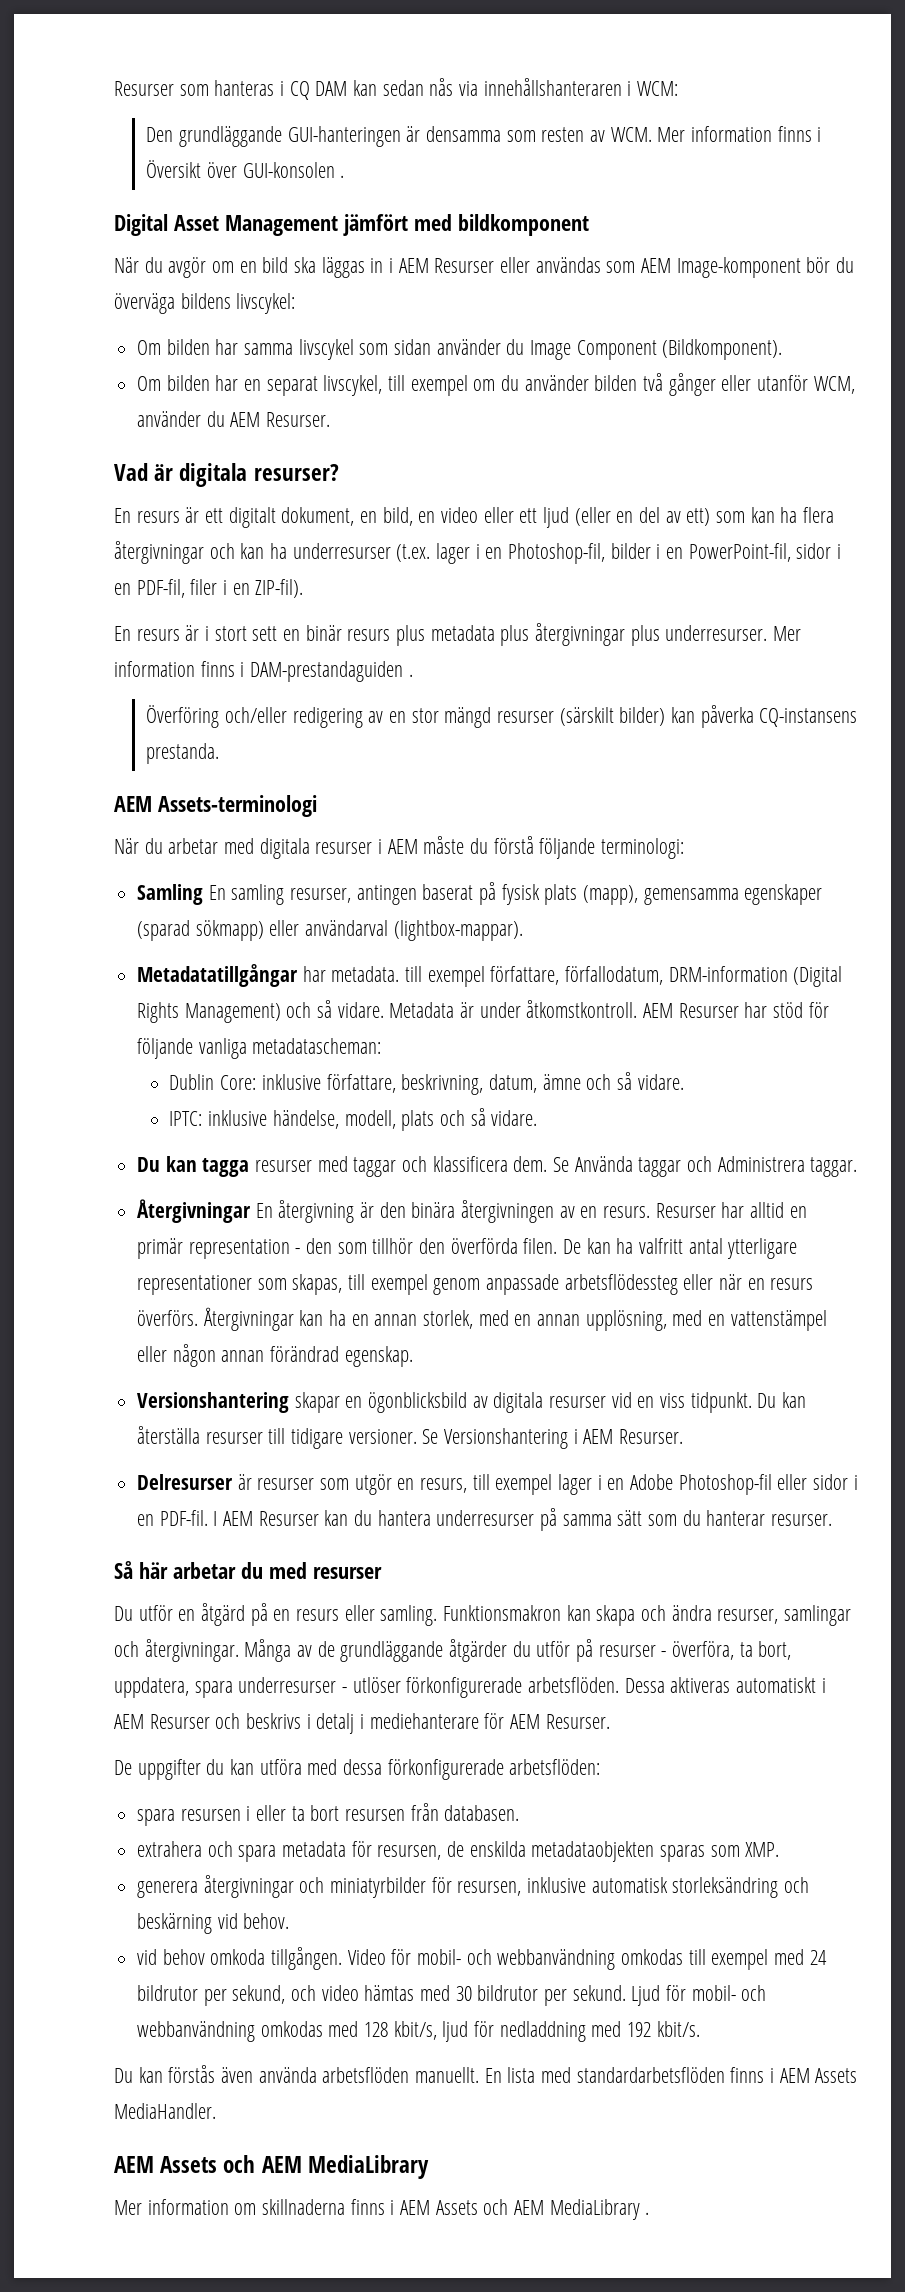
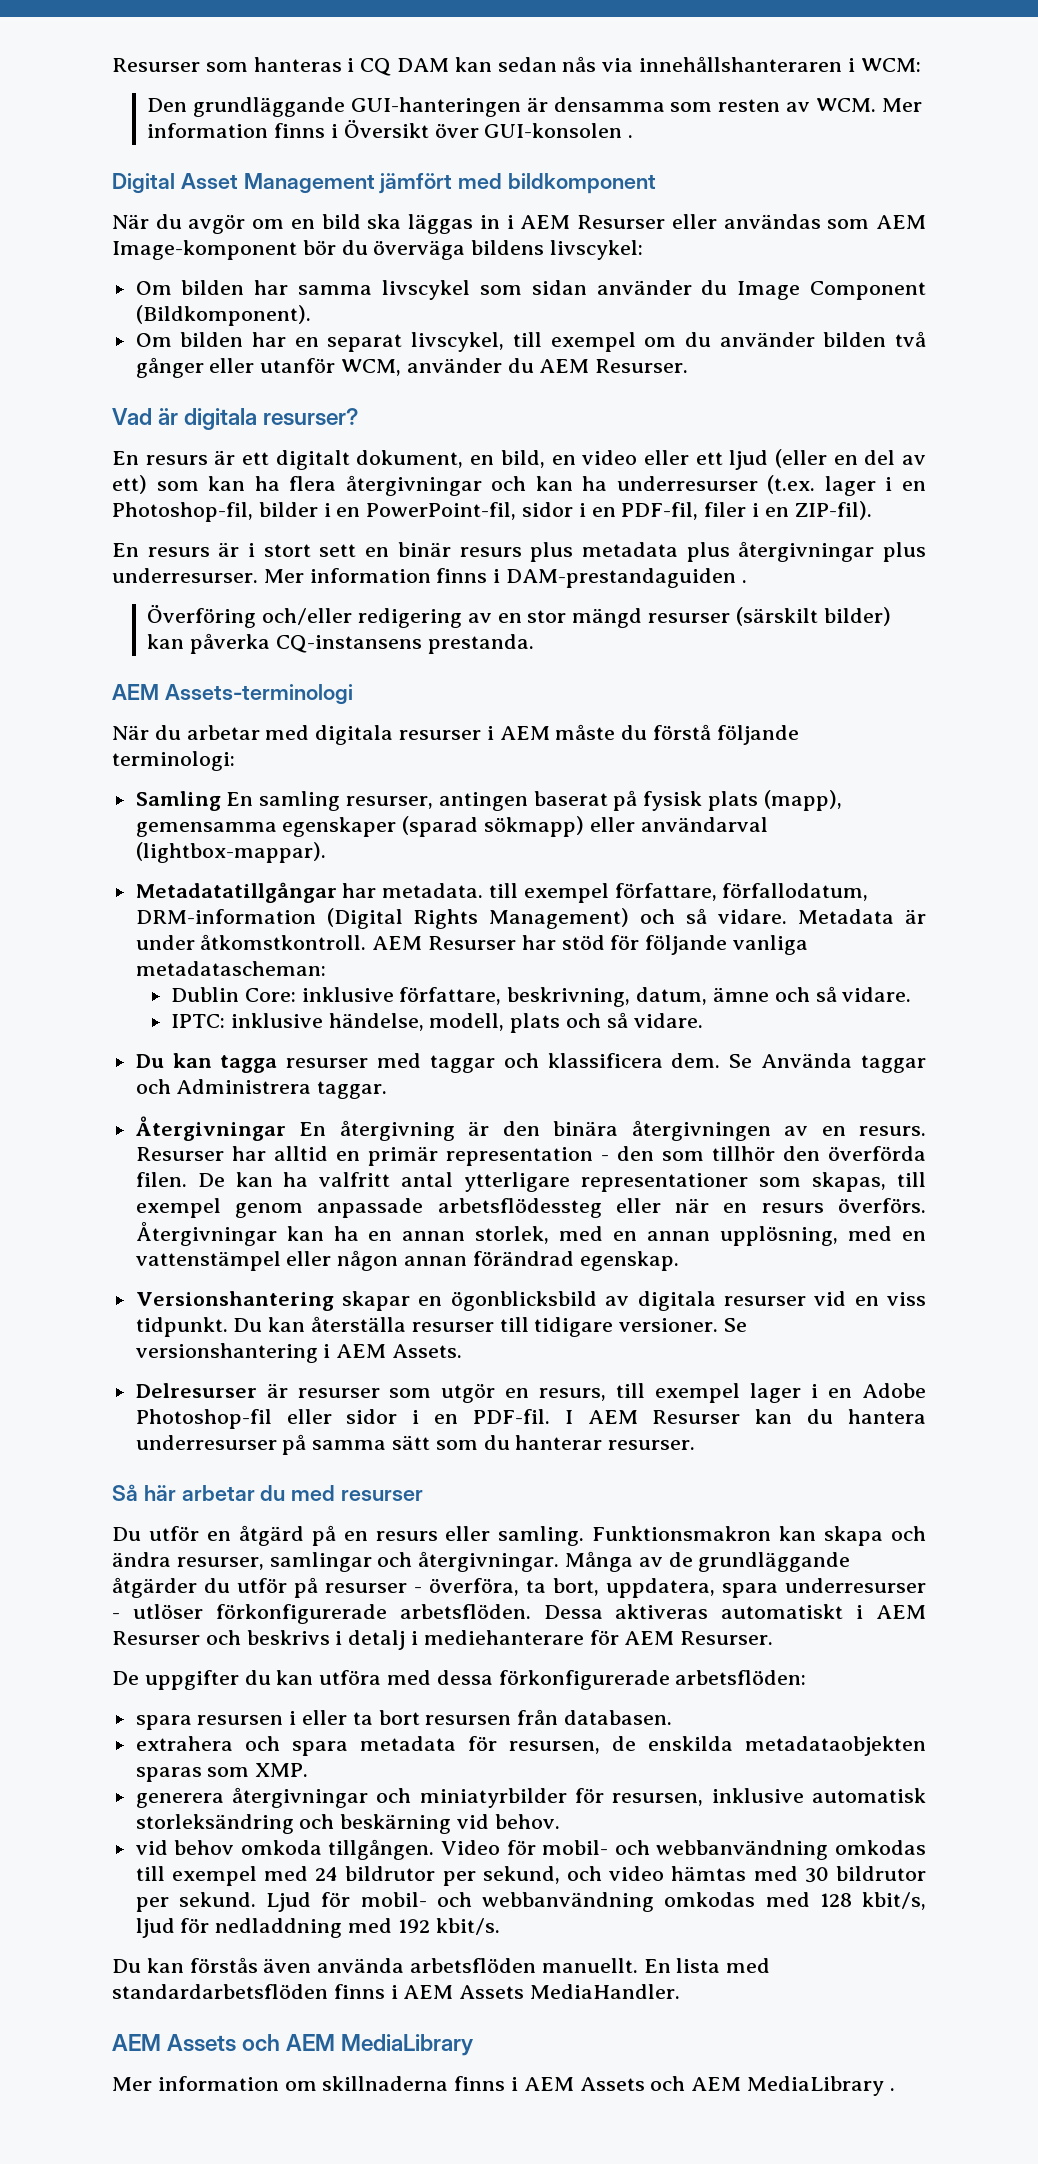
[444,1428,684,1449] Versionshantering i AEM Resurser. -> [135,1343,463,1363] versionshantering i AEM Assets.

